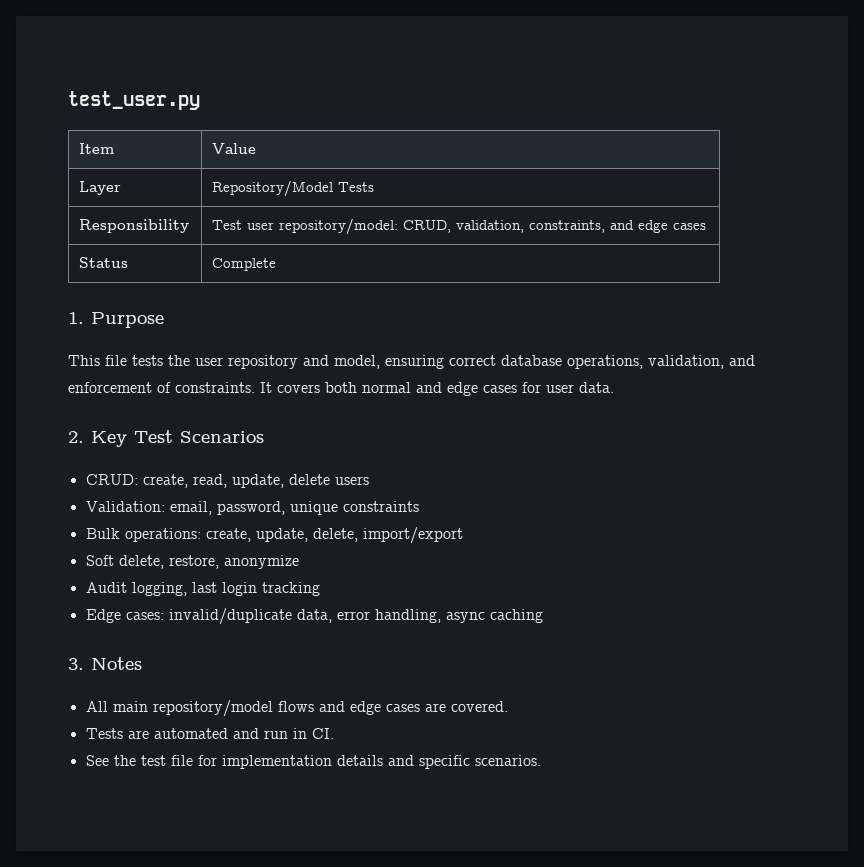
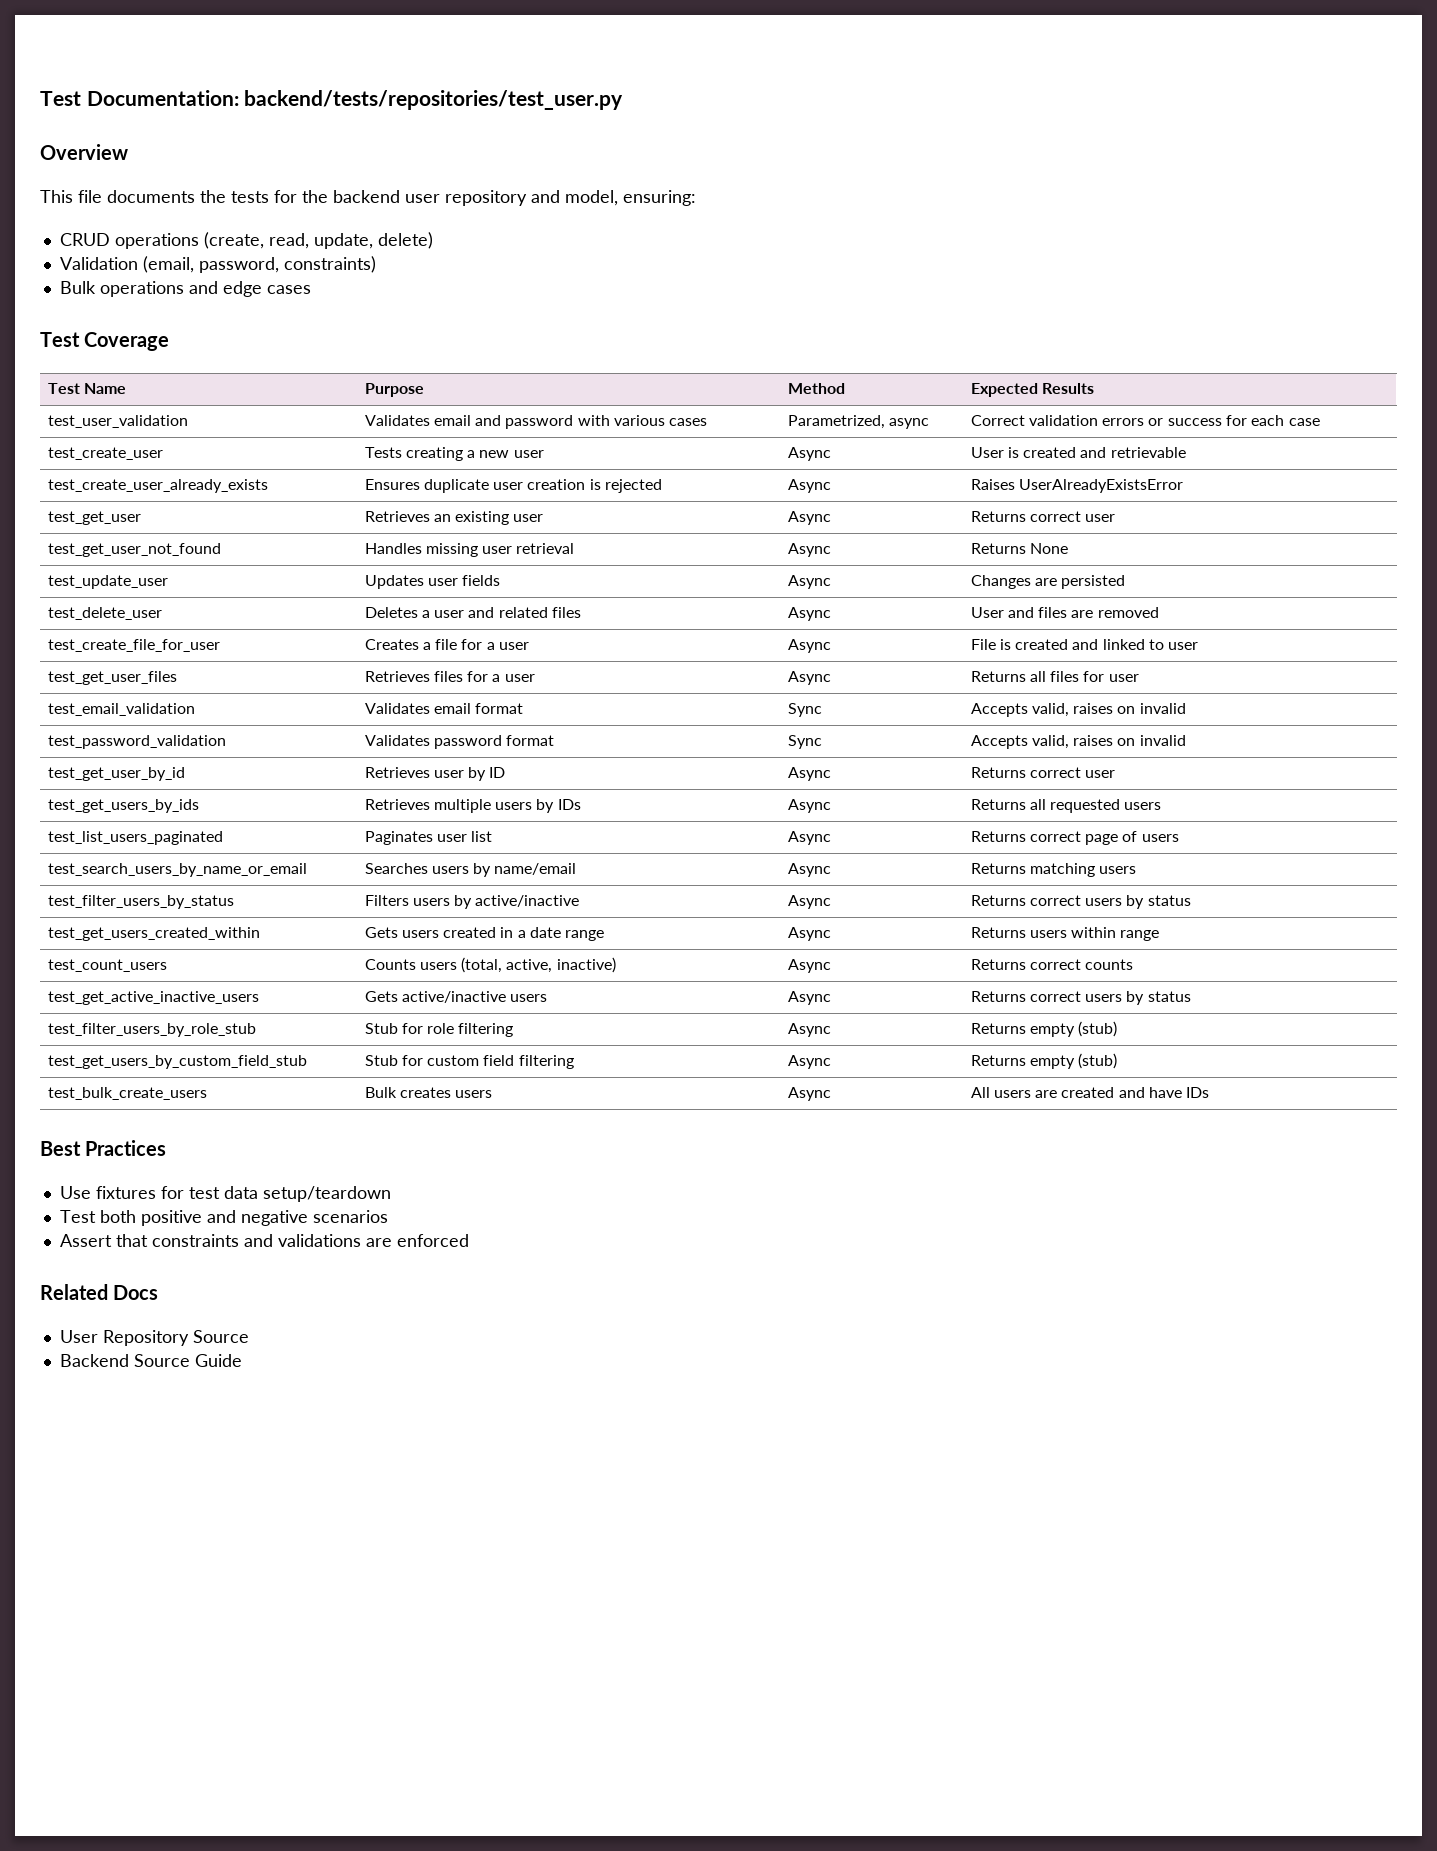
[68,91,200,110] [79,143,115,154] [212,143,257,154] [79,181,122,195] [212,180,375,197] [79,219,190,233] [212,218,707,235] [79,257,129,268] [212,258,277,271] [68,312,164,328] [68,355,755,369] [68,382,614,396] [68,430,264,447] [85,474,369,488] [85,501,419,515] [85,527,463,544] [85,555,299,569] [85,582,320,596] [85,608,543,625] [68,657,142,670] [85,700,508,717] [85,728,334,739] [85,755,541,769] test_user.py // Item | Value // Layer | Repository/Model Tests // Responsibility | Test user repository/model: CRUD, validation, constraints, and edge cases // Status | Complete // 1. Purpose // This file tests the user repository and model, ensuring correct database operations, validation, and enforcement of constraints. It covers both normal and edge cases for user data. // 2. Key Test Scenarios // CRUD: create, read, update, delete users // Validation: email, password, unique constraints // Bulk operations: create, update, delete, import/export // Soft delete, restore, anonymize // Audit logging, last login tracking // Edge cases: invalid/duplicate data, error handling, async caching // 3. Notes // All main repository/model flows and edge cases are covered. // Tests are automated and run in CI. // See the test file for implementation details and specific scenarios. -> [40,90,624,110] [40,144,128,160] [40,190,696,206] [59,232,433,249] [59,256,376,273] [59,281,311,297] [40,332,170,351] [47,383,126,394] [364,383,424,397] [787,383,845,394] [970,383,1094,397] [47,415,188,428] [364,415,708,429] [787,415,929,429] [970,415,1320,426] [47,447,163,460] [364,447,544,461] [787,447,831,461] [970,447,1186,458] [47,479,268,493] [364,479,663,493] [787,479,831,493] [970,479,1183,493] [47,511,141,525] [364,511,544,525] [787,511,831,525] [970,511,1116,522] [47,543,221,557] [364,543,575,557] [787,543,831,557] [970,543,1068,554] [47,575,168,589] [364,575,501,589] [787,575,831,589] [970,575,1126,589] [47,607,162,620] [364,607,582,618] [787,607,831,621] [970,607,1159,618] [47,639,220,652] [364,639,530,650] [787,639,831,653] [970,639,1199,650] [47,671,177,685] [364,671,535,682] [787,671,831,685] [970,671,1139,682] [47,703,195,716] [364,703,524,714] [787,703,822,717] [970,703,1186,717] [47,735,226,749] [364,735,555,749] [787,735,822,749] [970,735,1186,749] [47,767,185,781] [364,767,506,781] [787,767,831,781] [970,767,1116,778] [47,799,199,813] [364,799,581,813] [787,799,831,813] [970,799,1162,813] [47,831,223,845] [364,831,493,845] [787,831,831,845] [970,831,1179,845] [47,863,307,877] [364,863,577,877] [787,863,831,877] [970,863,1137,877] [47,895,234,909] [364,895,580,909] [787,895,831,909] [970,895,1191,909] [47,927,260,941] [364,927,605,941] [787,927,831,941] [970,927,1160,941] [47,959,167,972] [364,957,616,973] [787,959,831,973] [970,959,1134,970] [47,991,259,1005] [364,991,548,1003] [787,991,831,1005] [970,991,1191,1005] [47,1023,256,1037] [364,1023,514,1037] [787,1023,831,1037] [970,1021,1118,1037] [47,1055,307,1069] [364,1055,574,1069] [787,1055,831,1069] [970,1053,1118,1069] [47,1087,207,1100] [364,1087,493,1098] [787,1087,831,1101] [970,1087,1210,1098] [40,1140,167,1156] [59,1186,391,1202] [59,1210,388,1226] [59,1234,469,1247] [40,1284,159,1300] [59,1330,249,1346] [59,1354,242,1367] Test Documentation: backend/tests/repositories/test_user.py // Overview // This file documents the tests for the backend user repository and model, ensuring: // CRUD operations (create, read, update, delete) // Validation (email, password, constraints) // Bulk operations and edge cases // Test Coverage // Test Name | Purpose | Method | Expected Results // test_user_validation | Validates email and password with various cases | Parametrized, async | Correct validation errors or success for each case // test_create_user | Tests creating a new user | Async | User is created and retrievable // test_create_user_already_exists | Ensures duplicate user creation is rejected | Async | Raises UserAlreadyExistsError // test_get_user | Retrieves an existing user | Async | Returns correct user // test_get_user_not_found | Handles missing user retrieval | Async | Returns None // test_update_user | Updates user fields | Async | Changes are persisted // test_delete_user | Deletes a user and related files | Async | User and files are removed // test_create_file_for_user | Creates a file for a user | Async | File is created and linked to user // test_get_user_files | Retrieves files for a user | Async | Returns all files for user // test_email_validation | Validates email format | Sync | Accepts valid, raises on invalid // test_password_validation | Validates password format | Sync | Accepts valid, raises on invalid // test_get_user_by_id | Retrieves user by ID | Async | Returns correct user // test_get_users_by_ids | Retrieves multiple users by IDs | Async | Returns all requested users // test_list_users_paginated | Paginates user list | Async | Returns correct page of users // test_search_users_by_name_or_email | Searches users by name/email | Async | Returns matching users // test_filter_users_by_status | Filters users by active/inactive | Async | Returns correct users by status // test_get_users_created_within | Gets users created in a date range | Async | Returns users within range // test_count_users | Counts users (total, active, inactive) | Async | Returns correct counts // test_get_active_inactive_users | Gets active/inactive users | Async | Returns correct users by status // test_filter_users_by_role_stub | Stub for role filtering | Async | Returns empty (stub) // test_get_users_by_custom_field_stub | Stub for custom field filtering | Async | Returns empty (stub) // test_bulk_create_users | Bulk creates users | Async | All users are created and have IDs // Best Practices // Use fixtures for test data setup/teardown // Test both positive and negative scenarios // Assert that constraints and validations are enforced // Related Docs // User Repository Source // Backend Source Guide

